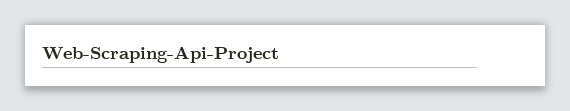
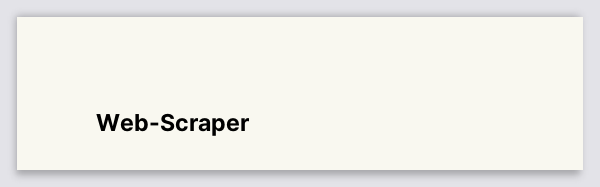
[42,46,279,63] Web-Scraping-Api-Project -> [96,113,250,136] Web-Scraper

